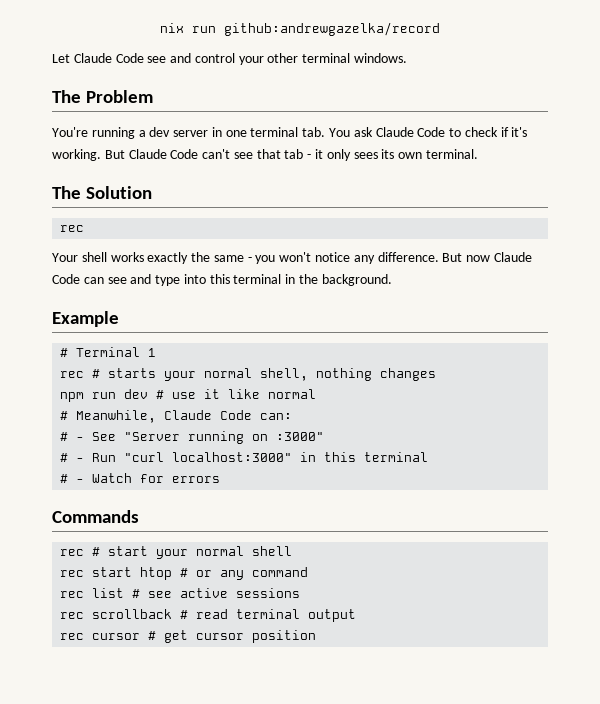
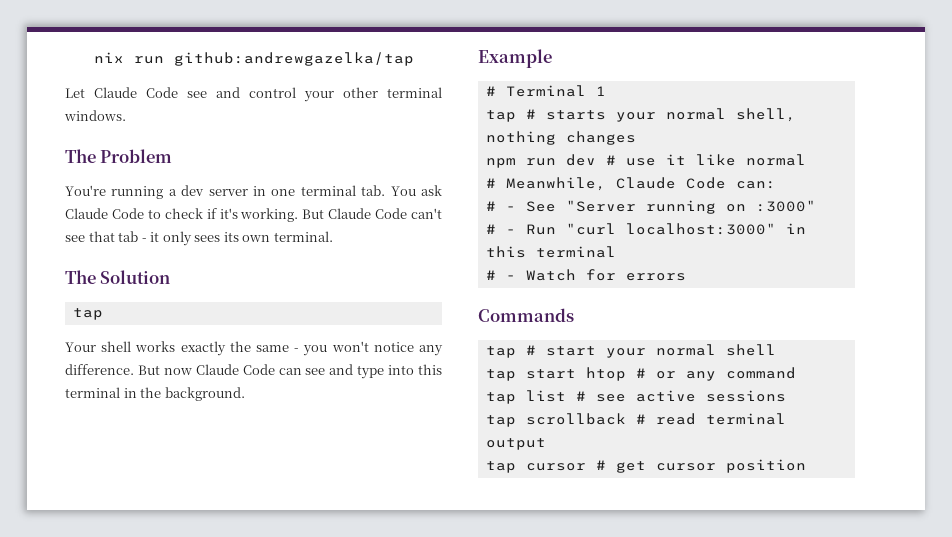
[224,22,440,36] github:andrewgazelka/record -> [173,52,414,66] github:andrewgazelka/tap
[60,225,85,232] rec -> [72,308,103,320] tap
[60,371,85,378] rec -> [485,110,516,122] tap
[60,549,85,556] rec -> [485,346,516,358] tap
[60,570,85,577] rec -> [485,369,516,381] tap
[60,591,85,598] rec -> [485,392,516,404] tap
[60,612,85,619] rec -> [485,415,516,427] tap
[60,633,85,640] rec -> [485,461,516,473] tap

